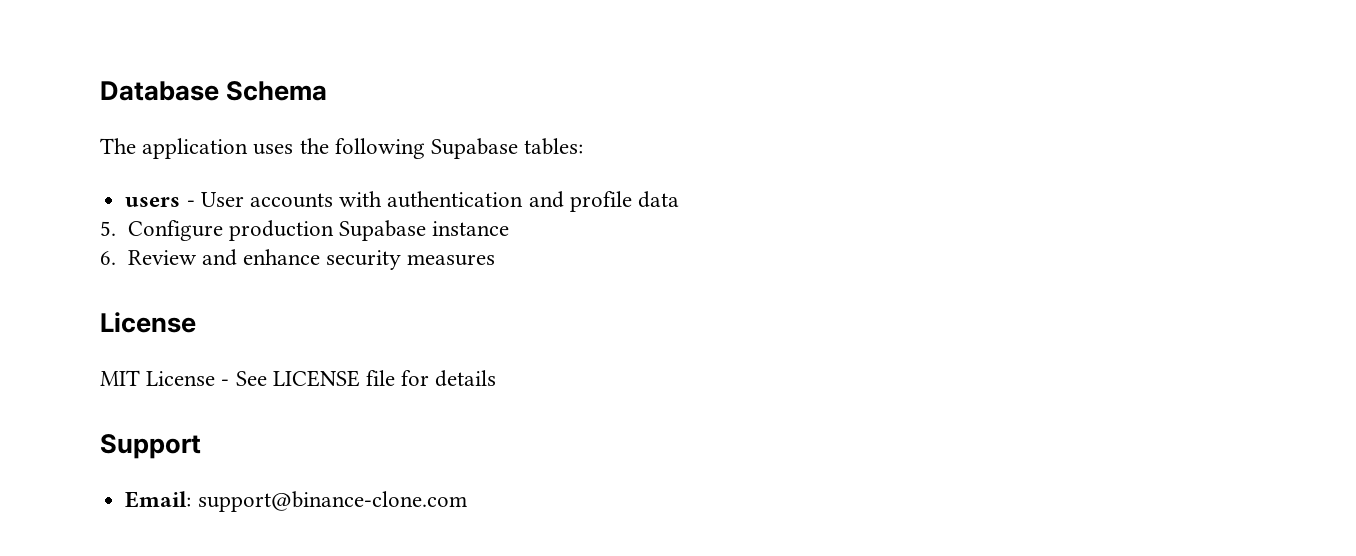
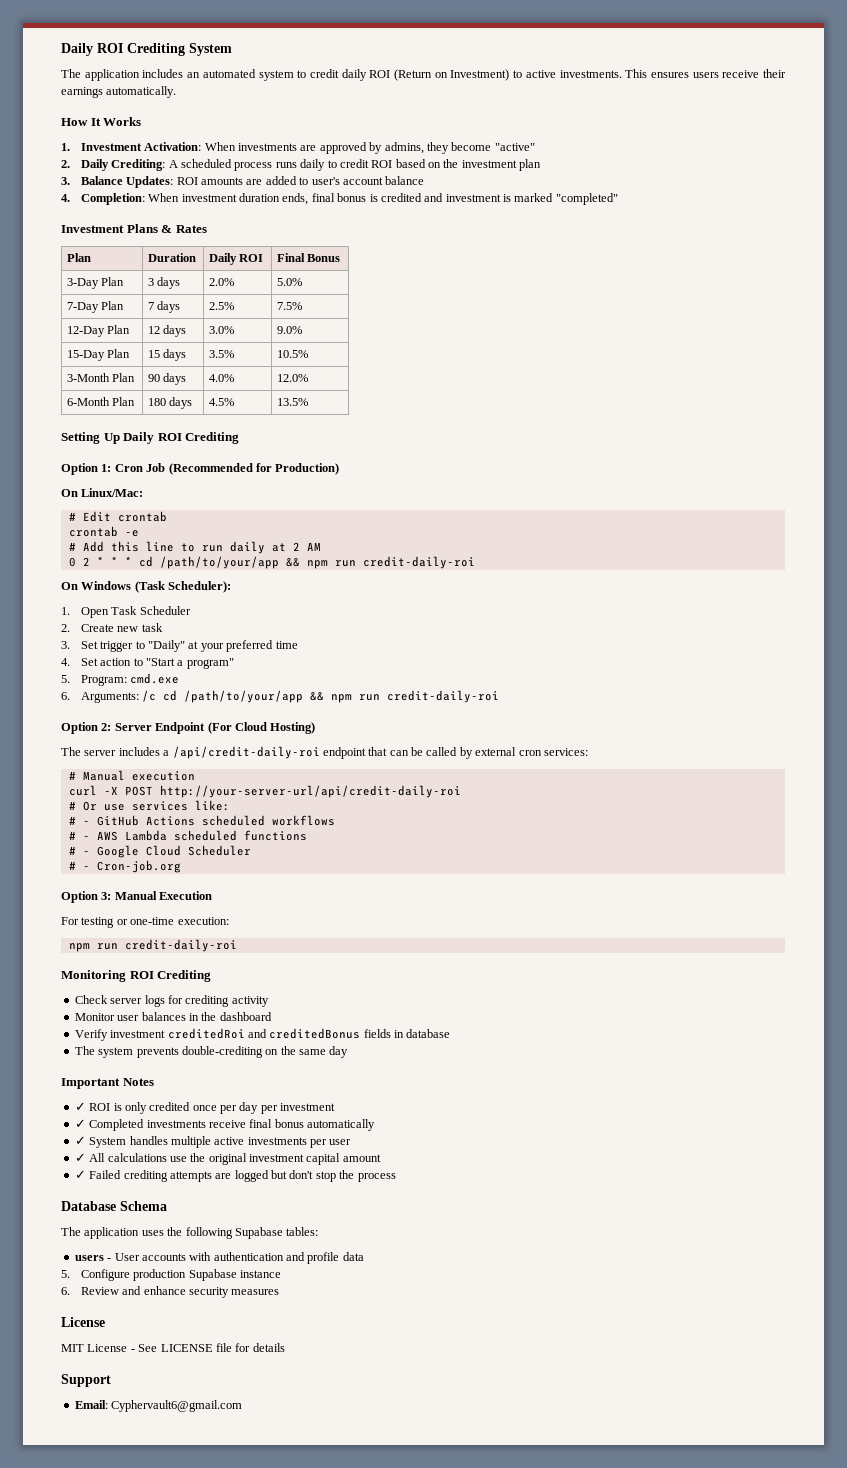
(100, 91) none -> [61,43,232,56] [61,69,787,81] [61,86,177,98] [61,117,142,126] [61,142,535,154] [61,159,542,171] [61,176,425,188] [61,193,618,205] [61,224,207,233] [66,253,91,262] [147,253,196,262] [208,253,264,265] [276,253,341,262] [66,277,125,289] [147,277,181,289] [208,278,234,286] [276,278,302,286] [66,301,125,313] [147,301,181,313] [208,302,234,310] [276,302,302,310] [66,325,131,337] [147,325,187,337] [208,326,234,334] [276,326,302,334] [66,349,131,361] [147,349,187,361] [208,350,234,358] [276,350,308,358] [66,373,136,382] [147,373,187,385] [208,374,234,382] [276,374,308,382] [66,397,136,406] [147,397,193,409] [208,398,234,406] [276,398,308,406] [61,432,240,444] [61,463,340,475] [61,488,144,497] [68,511,167,522] [68,526,139,537] [68,541,321,554] [68,556,475,569] [61,581,232,593] [61,606,191,618] [61,623,163,632] [61,640,298,652] [61,658,234,669] [61,673,180,686] [61,690,500,703] [61,722,316,734] [61,746,588,759] [68,770,195,781] [68,785,461,798] [68,800,230,811] [68,815,335,826] [68,830,307,841] [68,845,251,858] [68,860,181,873] [61,891,213,903] [61,917,229,928] [68,939,237,952] [61,970,212,982] [74,995,269,1007] [74,1012,272,1021] [74,1028,451,1041] [74,1046,349,1058] [61,1078,154,1089] [74,1102,336,1114] [74,1119,375,1131] [74,1136,352,1148] [74,1153,381,1165] [74,1170,396,1182] Daily ROI Crediting System // The application includes an automated system to credit daily ROI (Return on Investment) to active investments. This ensures users receive their earnings automatically. // How It Works // 1. Investment Activation: When investments are approved by admins, they become "active" // 2. Daily Crediting: A scheduled process runs daily to credit ROI based on the investment plan // 3. Balance Updates: ROI amounts are added to user's account balance // 4. Completion: When investment duration ends, final bonus is credited and investment is marked "completed" // Investment Plans & Rates // Plan | Duration | Daily ROI | Final Bonus // 3-Day Plan | 3 days | 2.0% | 5.0% // 7-Day Plan | 7 days | 2.5% | 7.5% // 12-Day Plan | 12 days | 3.0% | 9.0% // 15-Day Plan | 15 days | 3.5% | 10.5% // 3-Month Plan | 90 days | 4.0% | 12.0% // 6-Month Plan | 180 days | 4.5% | 13.5% // Setting Up Daily ROI Crediting // Option 1: Cron Job (Recommended for Production) // On Linux/Mac: // # Edit crontab // crontab -e // # Add this line to run daily at 2 AM // 0 2 * * * cd /path/to/your/app && npm run credit-daily-roi // On Windows (Task Scheduler): // 1. Open Task Scheduler // 2. Create new task // 3. Set trigger to "Daily" at your preferred time // 4. Set action to "Start a program" // 5. Program: cmd.exe // 6. Arguments: /c cd /path/to/your/app && npm run credit-daily-roi // Option 2: Server Endpoint (For Cloud Hosting) // The server includes a /api/credit-daily-roi endpoint that can be called by external cron services: // # Manual execution // curl -X POST http://your-server-url/api/credit-daily-roi // # Or use services like: // # - GitHub Actions scheduled workflows // # - AWS Lambda scheduled functions // # - Google Cloud Scheduler // # - Cron-job.org // Option 3: Manual Execution // For testing or one-time execution: // npm run credit-daily-roi // Monitoring ROI Crediting // Check server logs for crediting activity // Monitor user balances in the dashboard // Verify investment creditedRoi and creditedBonus fields in database // The system prevents double-crediting on the same day // Important Notes // ✓ ROI is only credited once per day per investment // ✓ Completed investments receive final bonus automatically // ✓ System handles multiple active investments per user // ✓ All calculations use the original investment capital amount // ✓ Failed crediting attempts are logged but don't stop the process //
[197,491,467,512] support@binance-clone.com -> [111,1400,243,1412] Cyphervault6@gmail.com

